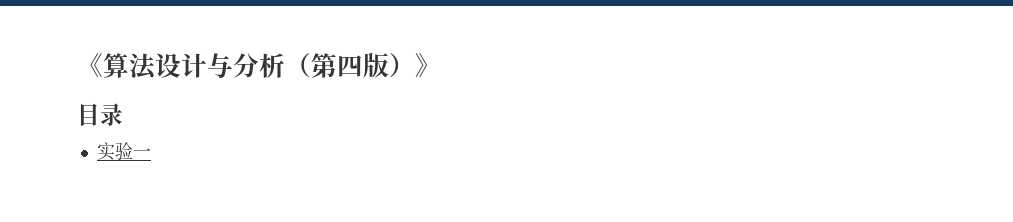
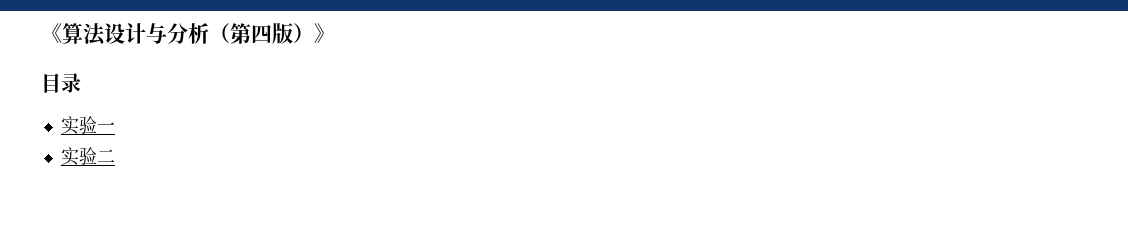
(151, 153) none -> [60,147,115,166] // 实验二

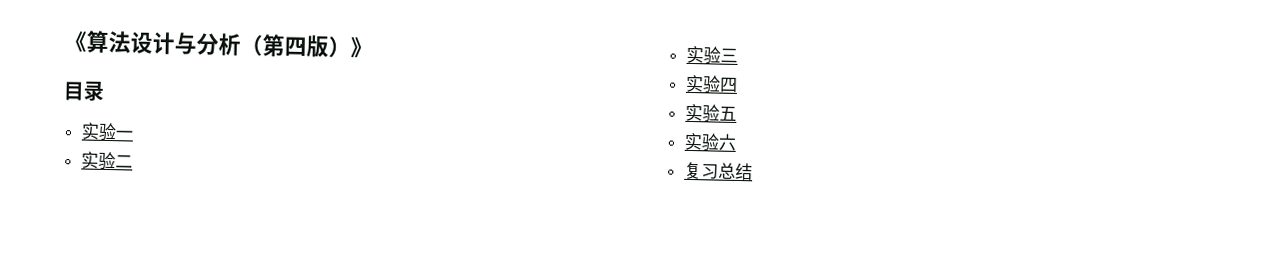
(115, 156) none -> [685,45,738,65] [684,74,738,94] [684,103,737,123] [683,132,737,152] [683,161,753,181] // 实验三 // 实验四 // 实验五 // 实验六 // 复习总结

